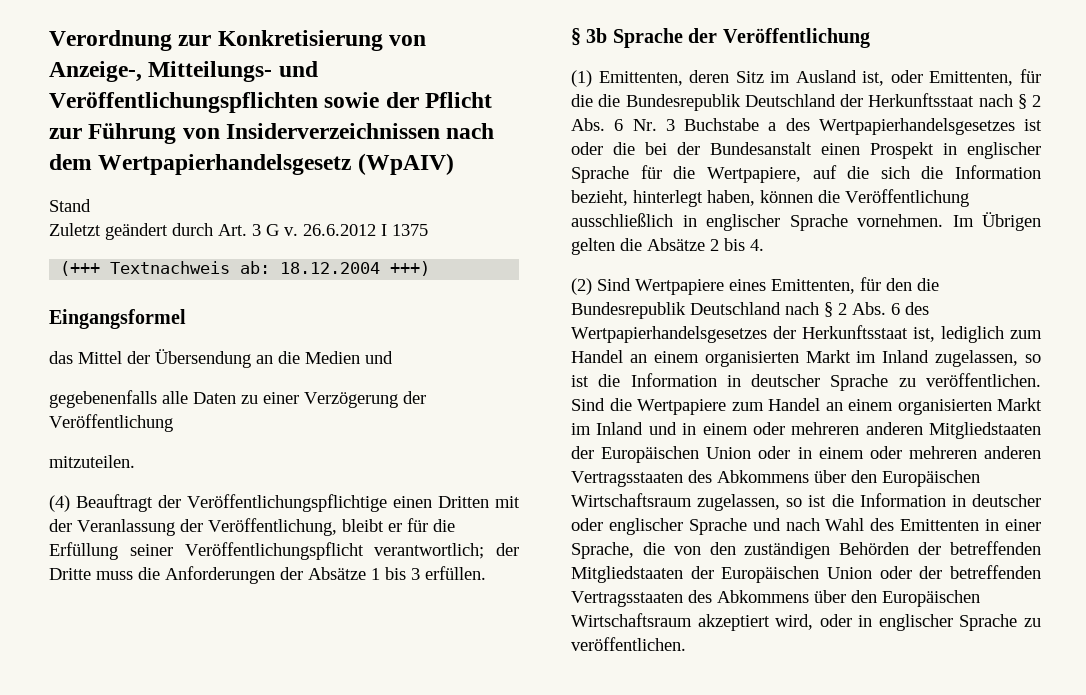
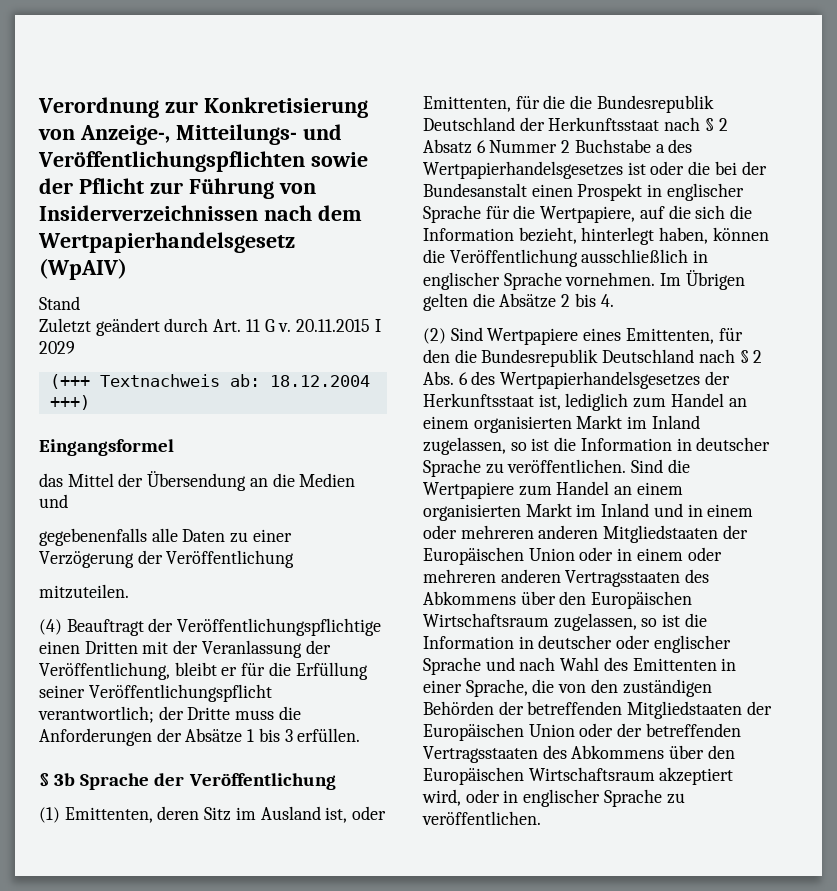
[252,224,261,236] 3 -> [245,319,260,332] 11
[303,224,428,236] 26.6.2012 I 1375 -> [296,319,381,332] [39,341,75,354] 20.11.2015 I 2029
[571,118,675,131] Abs. 6 Nr. 3 -> [423,139,571,154] Absatz 6 Nummer 2

